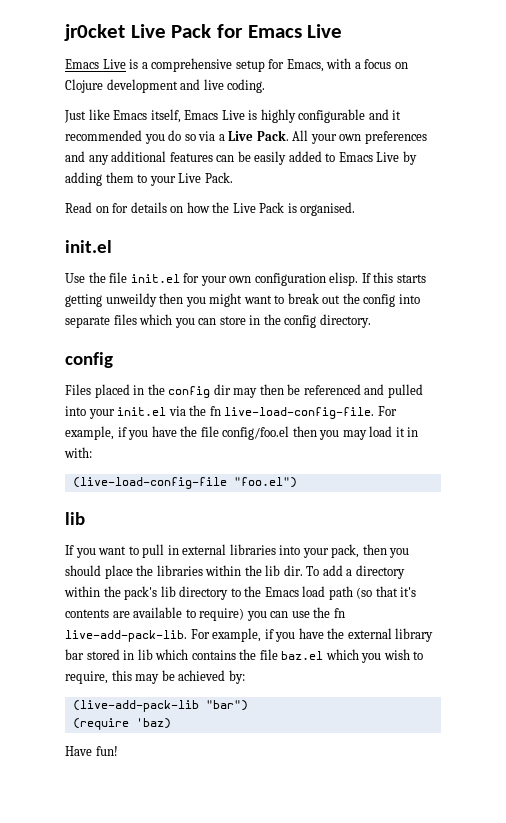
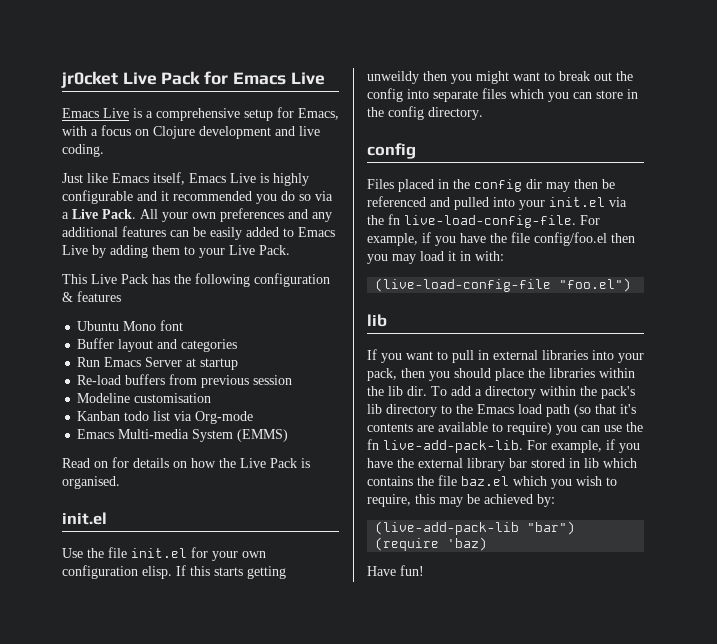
(233, 177) none -> [62,273,330,287] [62,291,121,302] [77,320,184,331] [77,338,238,352] [77,357,239,370] [77,374,293,388] [77,393,212,403] [77,411,254,424] [77,429,289,442] // This Live Pack has the following configuration & features // Ubuntu Mono font // Buffer layout and categories // Run Emacs Server at startup // Re-load buffers from previous session // Modeline customisation // Kanban todo list via Org-mode // Emacs Multi-media System (EMMS)

